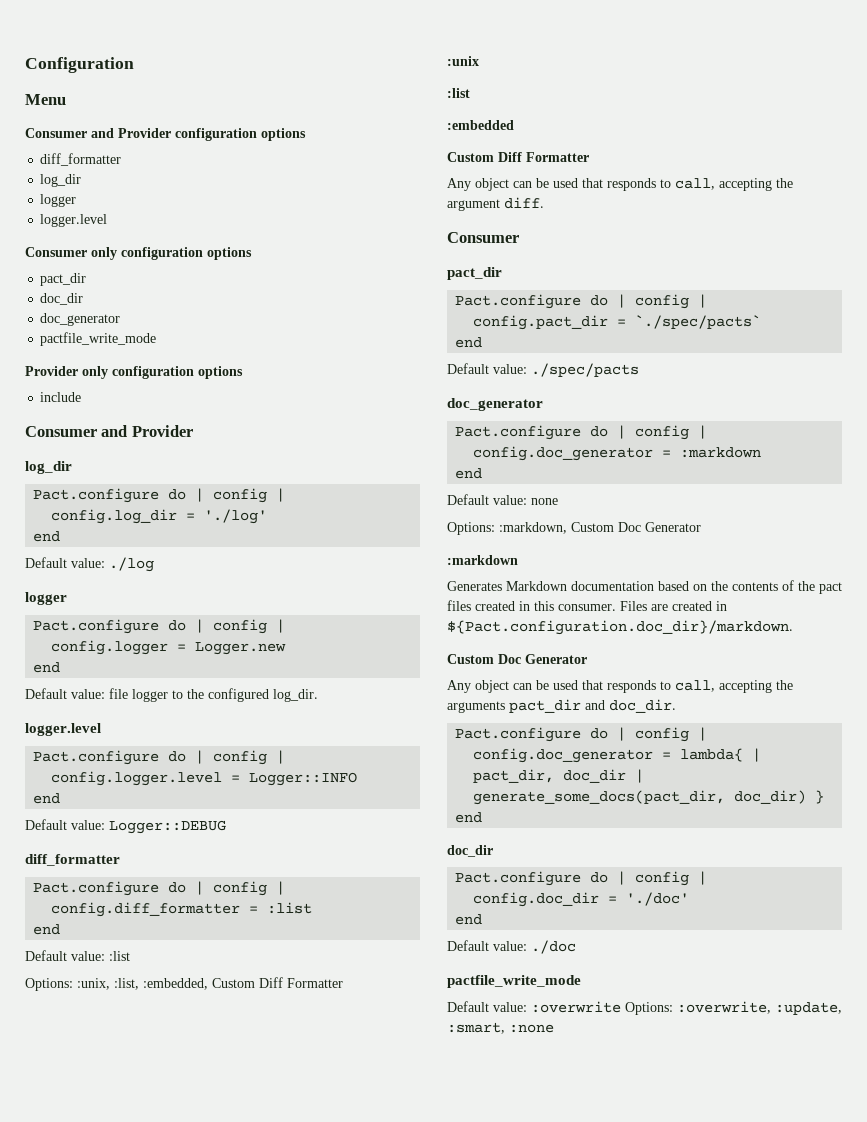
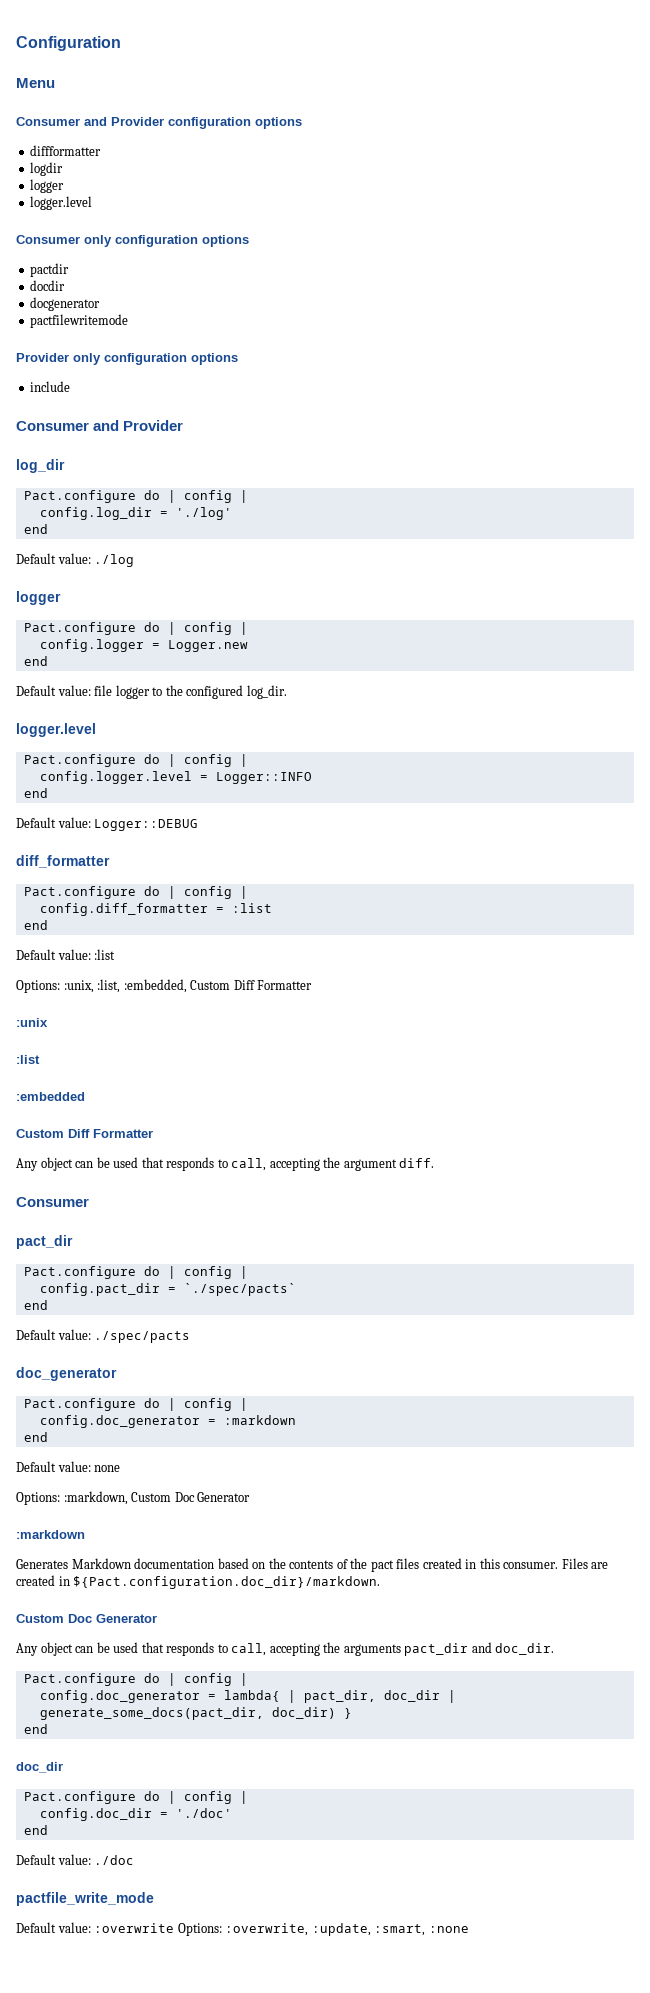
[40,153,122,166] [40,174,82,187] diff_formatter // log_dir -> [30,145,102,156] [30,162,64,176] diffformatter // logdir
[40,273,87,286] [40,293,84,305] [40,313,121,326] [40,332,157,346] pact_dir // doc_dir // doc_generator // pactfile_write_mode -> [30,263,70,277] [30,280,66,291] [30,297,101,311] [30,314,129,328] pactdir // docdir // docgenerator // pactfilewritemode

